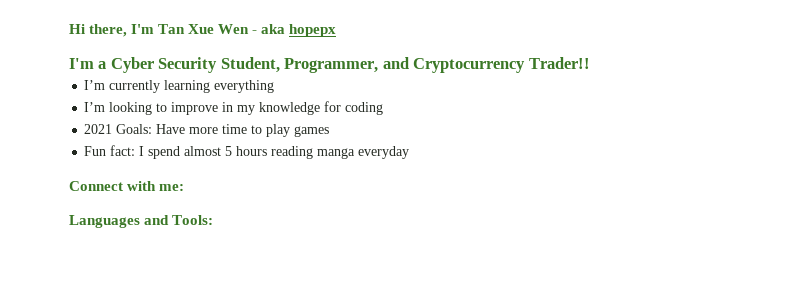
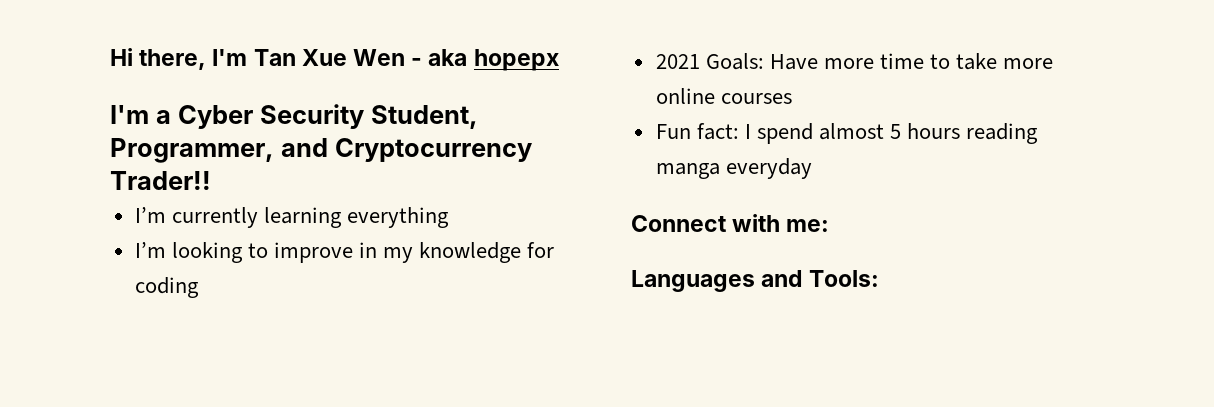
[266,124,330,137] play games -> [956,53,1054,70] [655,88,792,104] take more online courses

